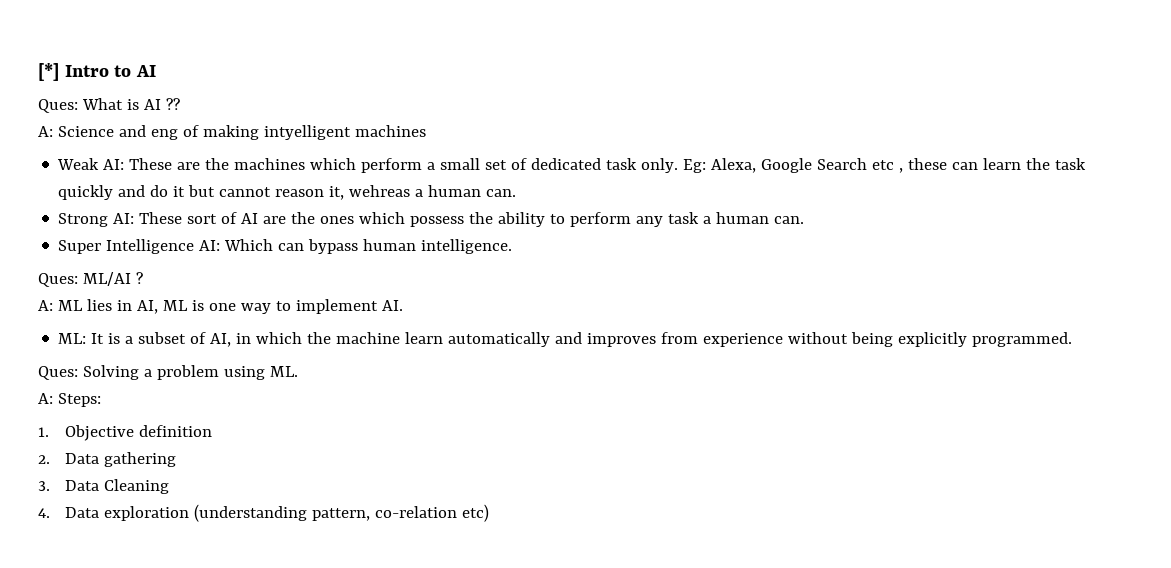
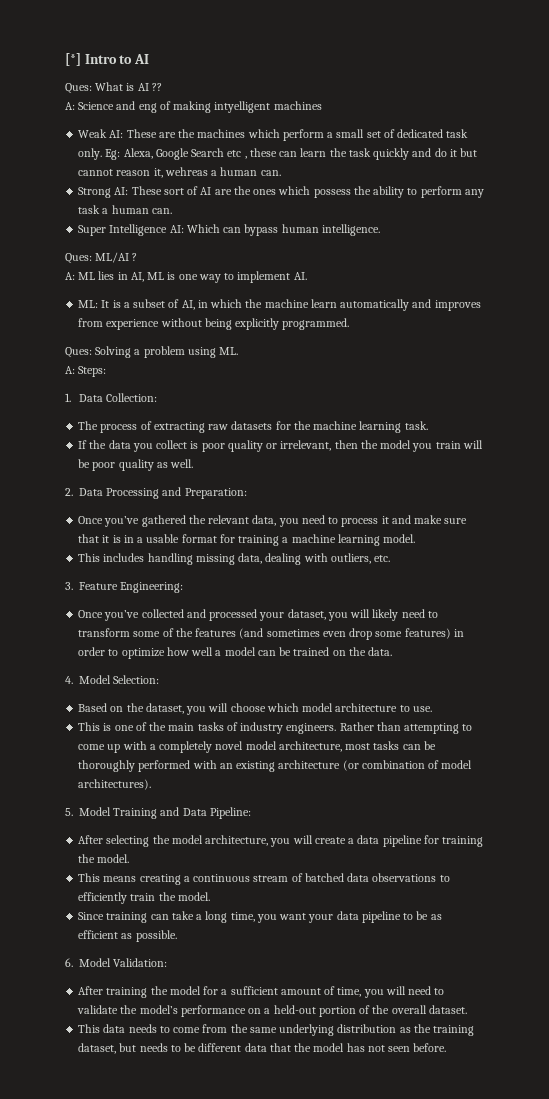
[65,425,213,441] [38,452,177,467] [38,479,170,494] [38,504,490,522] Objective definition // 2. Data gathering // 3. Data Cleaning // 4. Data exploration (understanding pattern, co-relation etc) -> [78,393,158,402] [78,421,428,433] [78,440,483,452] [78,459,194,471] [65,487,247,499] [78,515,468,527] [78,534,416,546] [78,553,391,565] [65,582,184,593] [78,609,438,621] [78,628,464,640] [78,647,393,659] [65,675,160,684] [78,703,432,715] [78,722,473,734] [78,741,436,753] [78,760,473,772] [78,779,152,790] [65,807,251,819] [78,835,484,847] [78,854,130,863] [78,873,450,885] [78,892,210,904] [78,911,442,923] [78,930,177,942] [65,958,168,967] [78,986,445,998] [77,1005,467,1017] [78,1024,475,1036] [78,1043,447,1054] Data Collection: // The process of extracting raw datasets for the machine learning task. // If the data you collect is poor quality or irrelevant, then the model you train will be poor quality as well. // 2. Data Processing and Preparation: // Once you’ve gathered the relevant data, you need to process it and make sure that it is in a usable format for training a machine learning model. // This includes handling missing data, dealing with outliers, etc. // 3. Feature Engineering: // Once you’ve collected and processed your dataset, you will likely need to transform some of the features (and sometimes even drop some features) in order to optimize how well a model can be trained on the data. // 4. Model Selection: // Based on the dataset, you will choose which model architecture to use. // This is one of the main tasks of industry engineers. Rather than attempting to come up with a completely novel model architecture, most tasks can be thoroughly performed with an existing architecture (or combination of model architectures). // 5. Model Training and Data Pipeline: // After selecting the model architecture, you will create a data pipeline for training the model. // This means creating a continuous stream of batched data observations to efficiently train the model. // Since training can take a long time, you want your data pipeline to be as efficient as possible. // 6. Model Validation: // After training the model for a sufficient amount of time, you will need to validate the model’s performance on a held-out portion of the overall dataset. // This data needs to come from the same underlying distribution as the training dataset, but needs to be different data that the model has not seen before.

